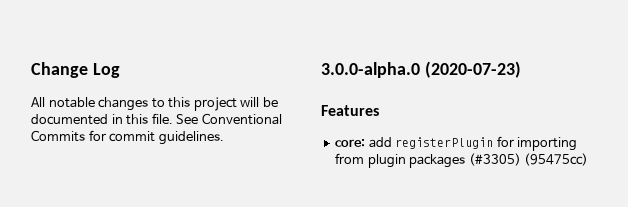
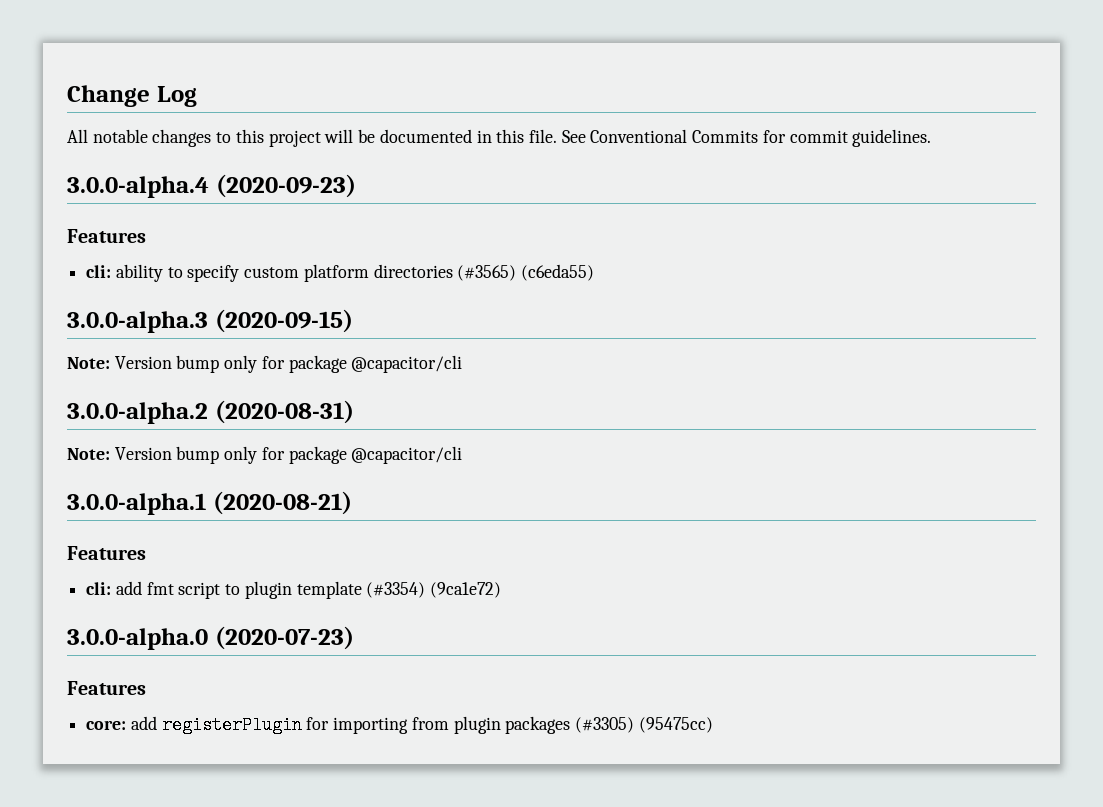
(224, 138) none -> [67,174,356,198] [67,229,146,243] [86,264,595,282] [67,309,353,333] [67,355,463,373] [67,400,354,424] [67,446,463,464] [67,491,352,515] [67,546,146,560] [86,581,502,599] // 3.0.0-alpha.4 (2020-09-23) // Features // cli: ability to specify custom platform directories (#3565) (c6eda55) // 3.0.0-alpha.3 (2020-09-15) // Note: Version bump only for package @capacitor/cli // 3.0.0-alpha.2 (2020-08-31) // Note: Version bump only for package @capacitor/cli // 3.0.0-alpha.1 (2020-08-21) // Features // cli: add fmt script to plugin template (#3354) (9ca1e72)

